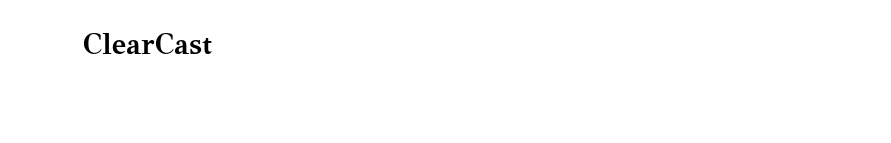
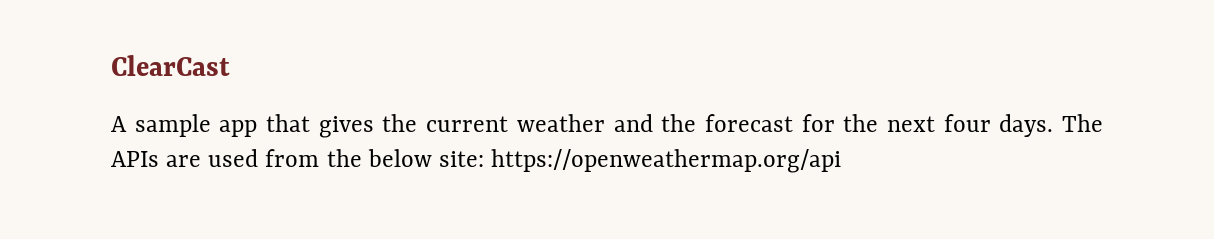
(212, 43) none -> [111,114,1103,138] [111,149,842,173] // A sample app that gives the current weather and the forecast for the next four days. The APIs are used from the below site: https://openweathermap.org/api

